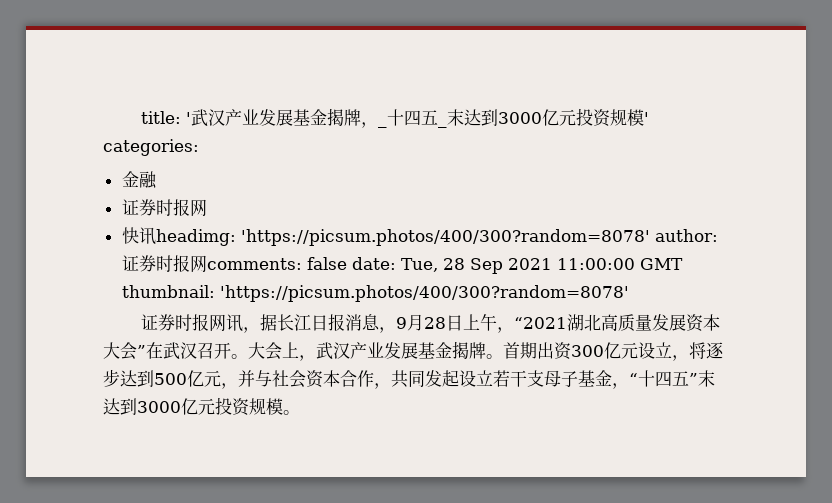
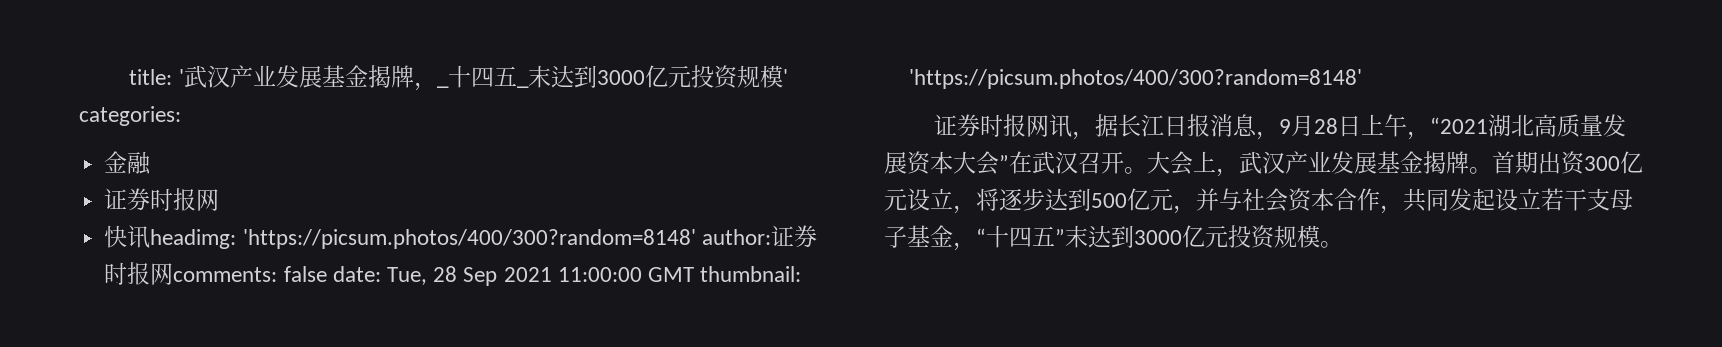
[240,229,650,246] 'https://picsum.photos/400/300?random=8078' -> [242,229,696,249] 'https://picsum.photos/400/300?random=8148'
[219,285,629,302] 'https://picsum.photos/400/300?random=8078' -> [909,69,1363,89] 'https://picsum.photos/400/300?random=8148'

